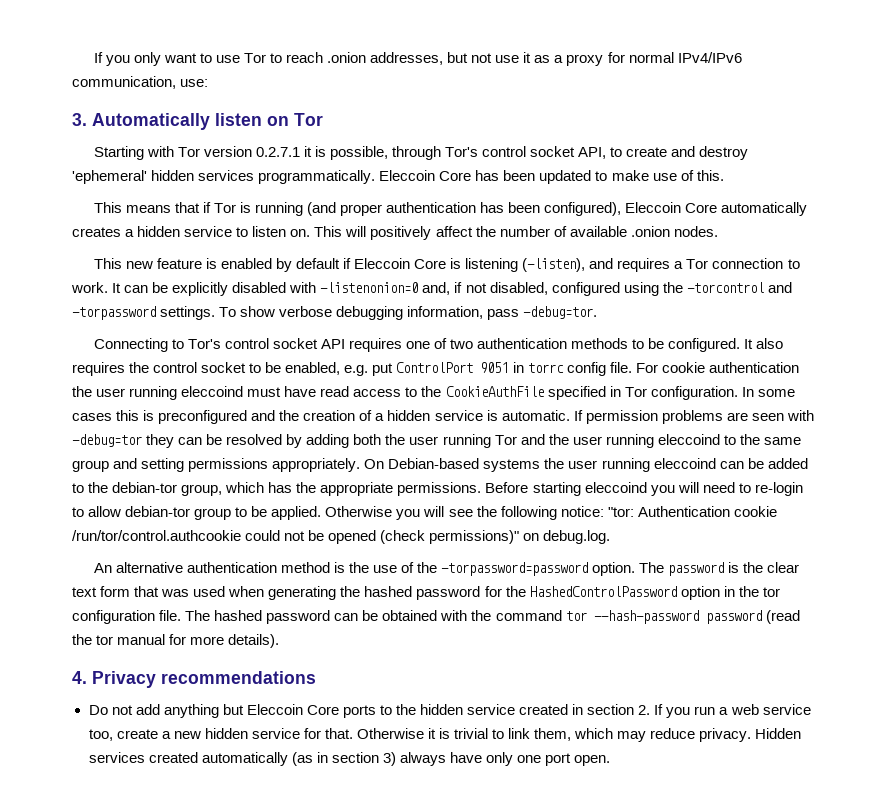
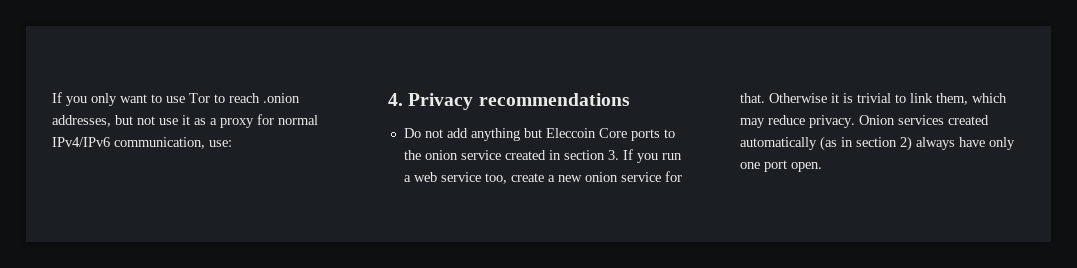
[72,113,323,130] [93,146,749,160] [72,170,724,184] [93,202,808,216] [72,226,718,240] [93,258,800,272] [71,282,792,296] [72,306,598,320] [93,338,784,352] [72,362,799,376] [72,386,795,400] [72,410,814,424] [72,434,801,448] [72,458,808,472] [72,482,803,496] [72,506,777,520] [72,530,611,544] [93,562,800,576] [72,586,780,600] [72,610,800,624] [72,634,280,648] // 3. Automatically listen on Tor // Starting with Tor version 0.2.7.1 it is possible, through Tor's control socket API, to create and destroy 'ephemeral' hidden services programmatically. Eleccoin Core has been updated to make use of this. // This means that if Tor is running (and proper authentication has been configured), Eleccoin Core automatically creates a hidden service to listen on. This will positively affect the number of available .onion nodes. // This new feature is enabled by default if Eleccoin Core is listening (-listen), and requires a Tor connection to work. It can be explicitly disabled with -listenonion=0 and, if not disabled, configured using the -torcontrol and -torpassword settings. To show verbose debugging information, pass -debug=tor. // Connecting to Tor's control socket API requires one of two authentication methods to be configured. It also requires the control socket to be enabled, e.g. put ControlPort 9051 in torrc config file. For cookie authentication the user running eleccoind must have read access to the CookieAuthFile specified in Tor configuration. In some cases this is preconfigured and the creation of a hidden service is automatic. If permission problems are seen with -debug=tor they can be resolved by adding both the user running Tor and the user running eleccoind to the same group and setting permissions appropriately. On Debian-based systems the user running eleccoind can be added to the debian-tor group, which has the appropriate permissions. Before starting eleccoind you will need to re-login to allow debian-tor group to be applied. Otherwise you will see the following notice: "tor: Authentication cookie /run/tor/control.authcookie could not be opened (check permissions)" on debug.log. // An alternative authentication method is the use of the -torpassword=password option. The password is the clear text form that was used when generating the hashed password for the HashedControlPassword option in the tor configuration file. The hashed password can be obtained with the command tor --hash-password password (read the tor manual for more details). -> (232, 143) none
[420,704,464,715] hidden -> [424,150,458,160] onion
[638,705,651,715] 2. -> [607,150,619,160] 3.
[204,728,248,739] hidden -> [584,172,618,182] onion
[755,728,802,739] Hidden -> [858,115,895,125] Onion
[382,752,396,766] 3) -> [899,136,912,151] 2)

